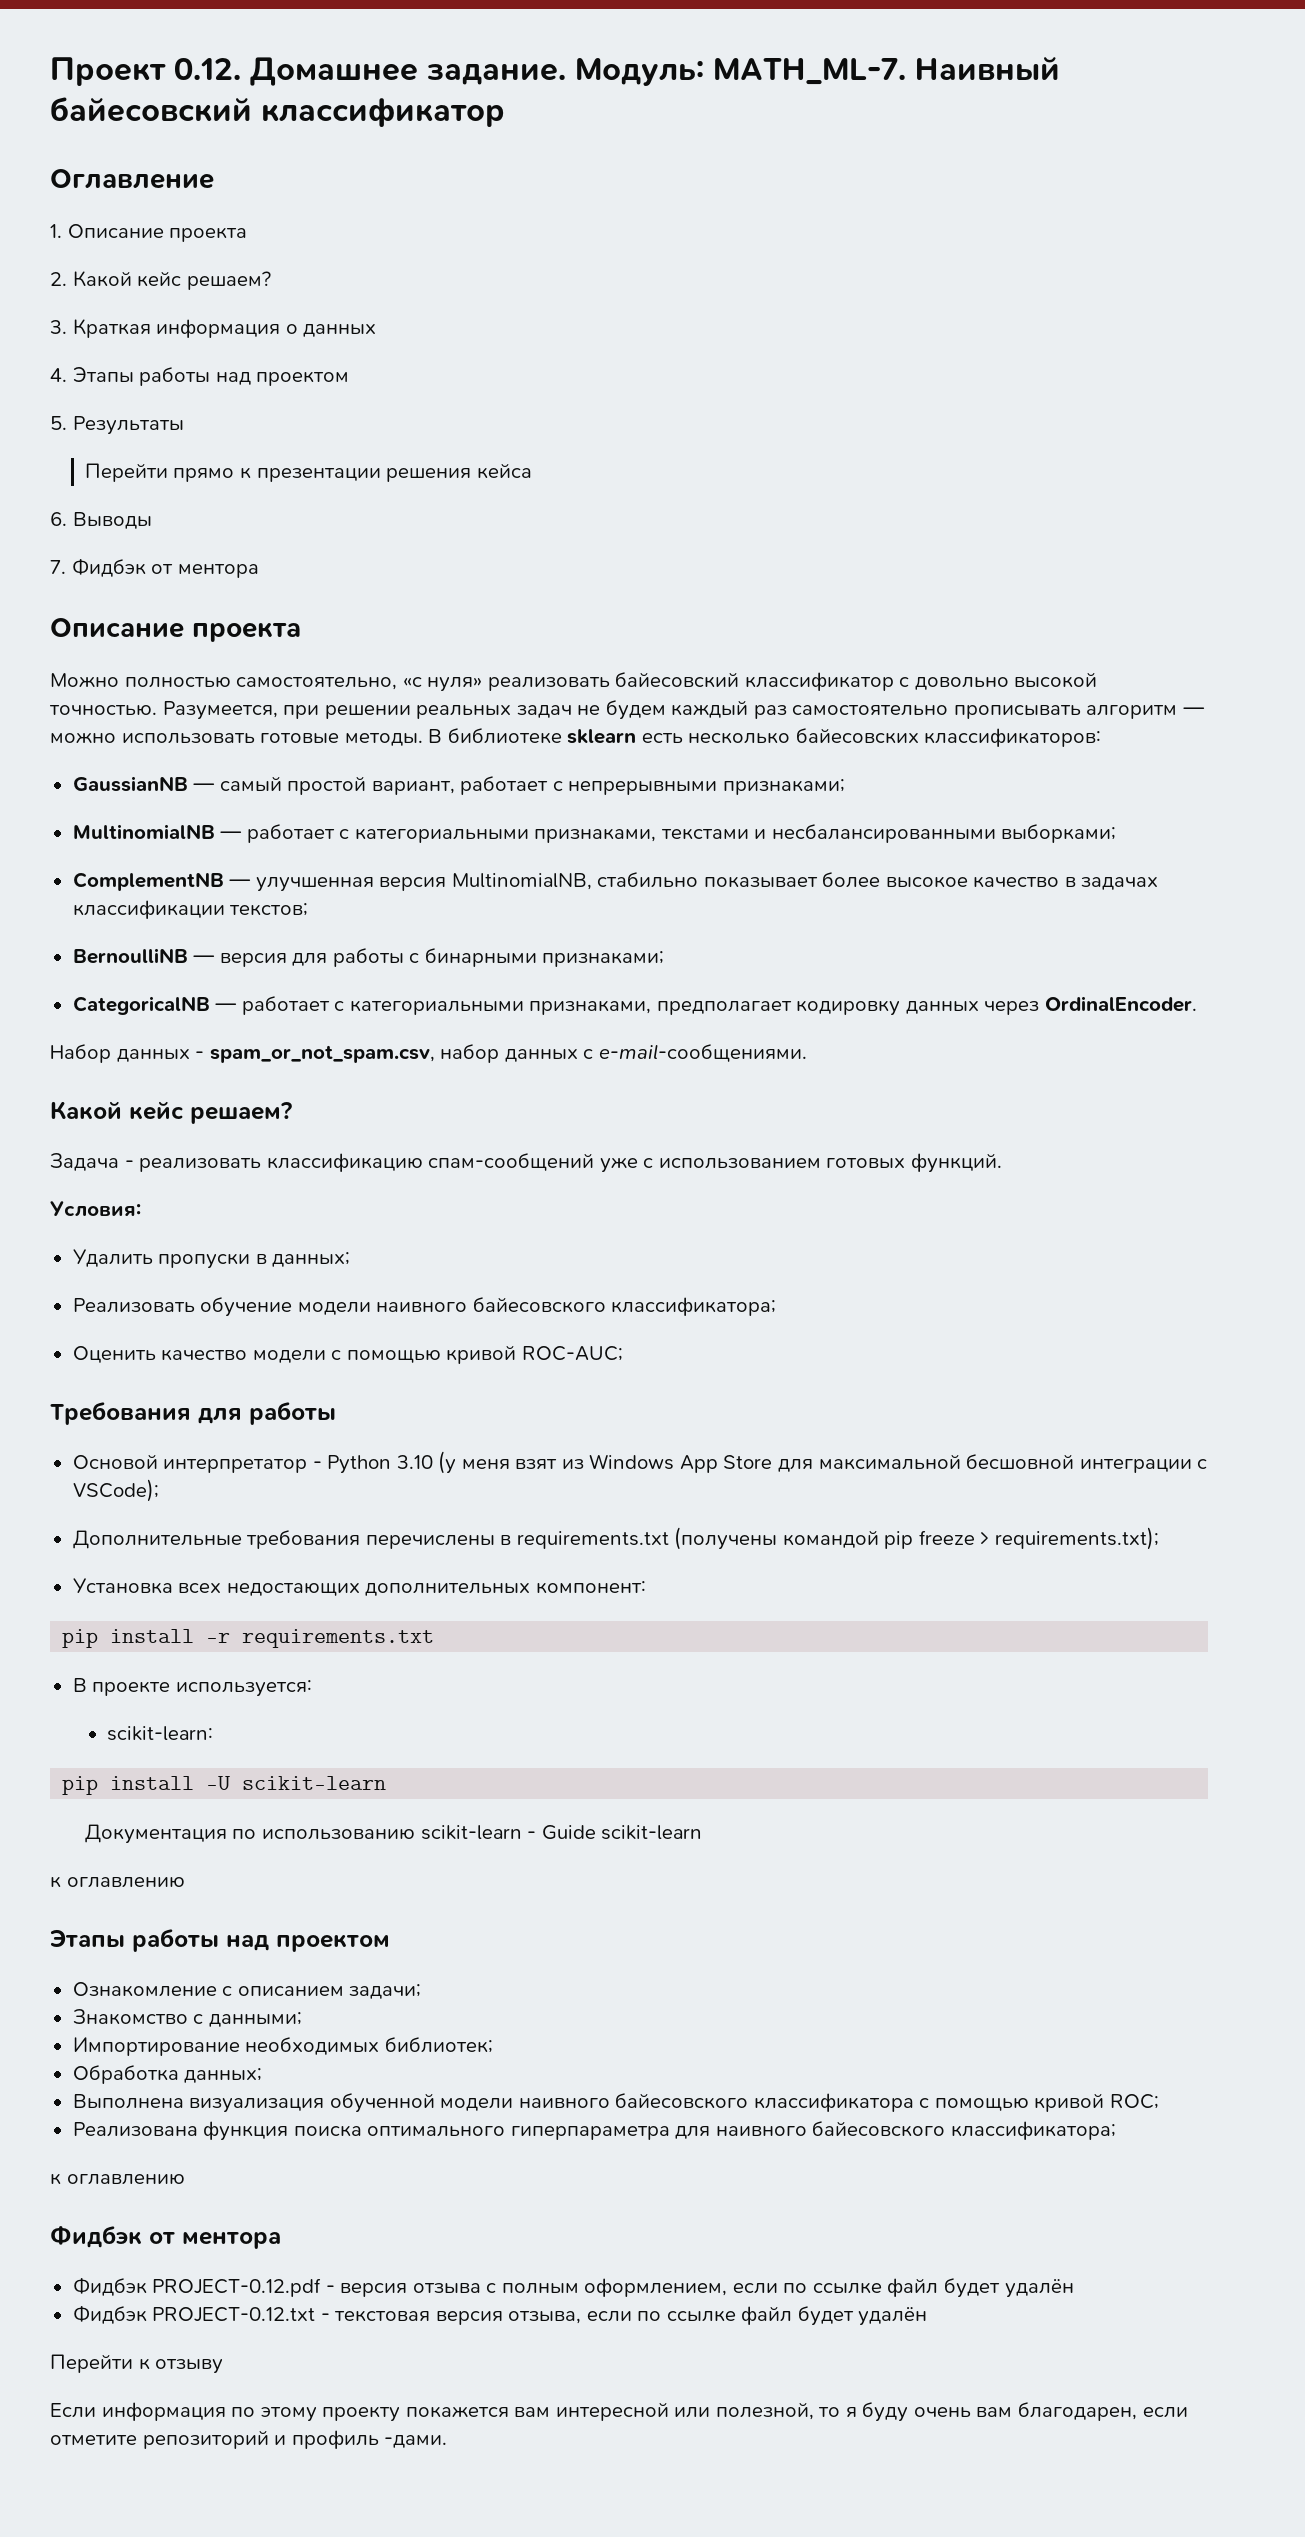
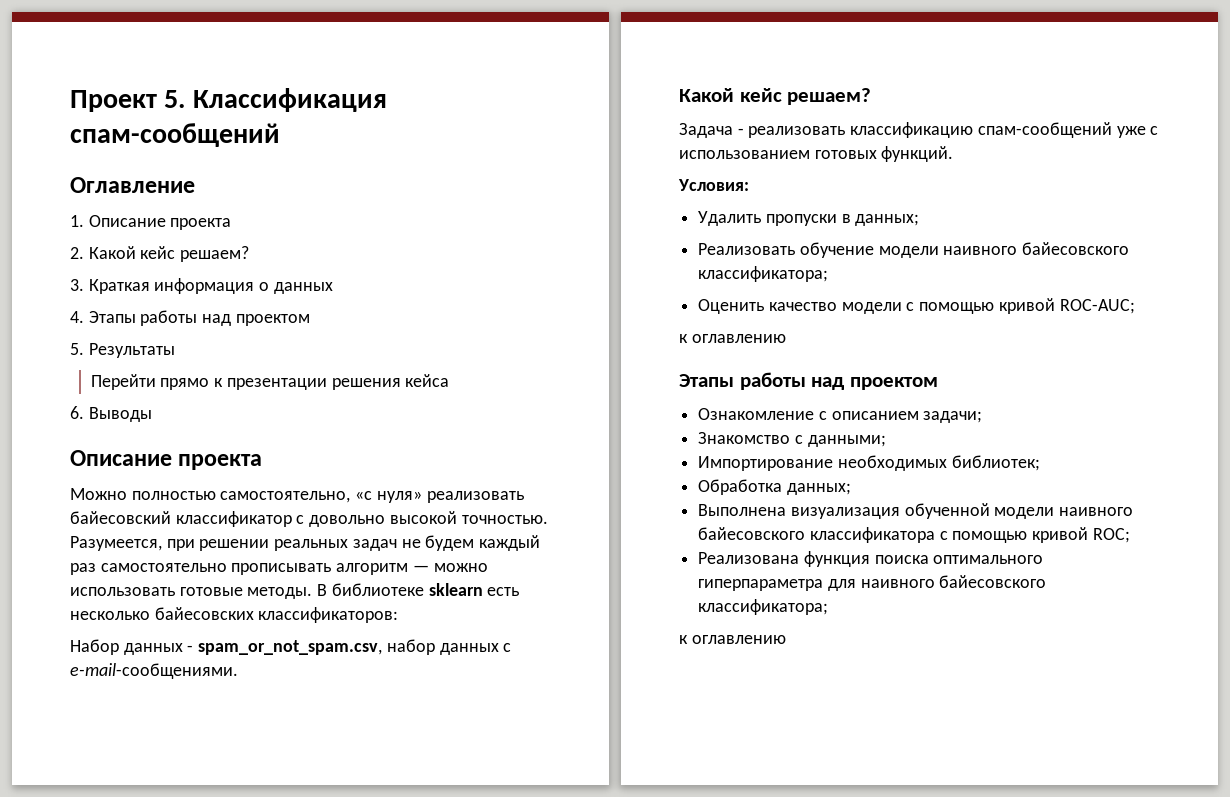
[174,57,1060,86] [50,97,505,127] 0.12. Домашнее задание. Модуль: MATH_ML-7. Наивный байесовский классификатор -> [164,88,387,112] [70,123,280,147] 5. Классификация спам-сообщений
[50,559,259,578] // 7. Фидбэк от ментора -> (152, 414) none
[72,776,845,795] [72,824,1117,843] [72,872,1159,892] [72,900,309,919] [72,948,665,967] [72,996,1197,1016] // GaussianNB — самый простой вариант, работает с непрерывными признаками; // MultinomialNB — работает с категориальными признаками, текстами и несбалансированными выборками; // ComplementNB — улучшенная версия MultinomialNB, стабильно показывает более высокое качество в задачах классификации текстов; // BernoulliNB — версия для работы с бинарными признаками; // CategoricalNB — работает с категориальными признаками, предполагает кодировку данных через OrdinalEncoder. -> (399, 615) none
[50,1402,336,1425] [72,1451,1208,1474] [72,1479,159,1502] [72,1527,1159,1550] [72,1578,646,1596] [62,1629,435,1648] [72,1678,312,1697] [107,1726,214,1741] [62,1776,387,1795] [84,1824,703,1844] // Требования для работы // Основой интерпретатор - Python 3.10 (у меня взят из Windows App Store для максимальной бесшовной интеграции с VSCode); // Дополнительные требования перечислены в requirements.txt (получены командой pip freeze > requirements.txt); // Установка всех недостающих дополнительных компонент: // pip install -r requirements.txt // В проекте используется: // scikit-learn: // pip install -U scikit-learn // Документация по использованию scikit-learn - Guide scikit-learn -> (1135, 306) none
[50,2226,281,2249] [72,2278,1074,2298] [72,2306,928,2326] [50,2354,224,2374] [50,2402,1188,2422] [50,2430,448,2449] // Фидбэк от ментора // Фидбэк PROJECT-0.12.pdf - версия отзыва с полным оформлением, если по ссылке файл будет удалён // Фидбэк PROJECT-0.12.txt - текстовая версия отзыва, если по ссылке файл будет удалён // Перейти к отзыву // Если информация по этому проекту покажется вам интересной или полезной, то я буду очень вам благодарен, если отметите репозиторий и профиль -дами. -> (786, 639) none

